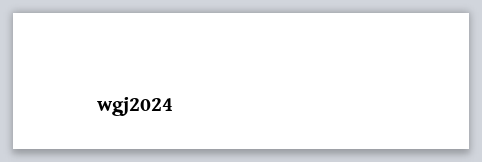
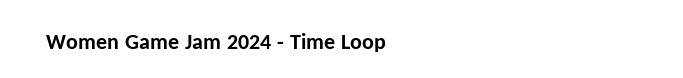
[97,97,173,116] wgj2024 -> [46,33,386,52] Women Game Jam 2024 - Time Loop

